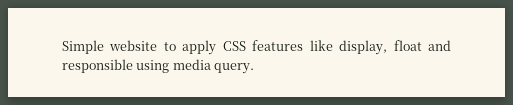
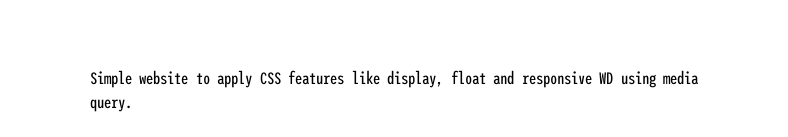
[62,59,133,73] responsible -> [521,71,614,88] responsive WD

